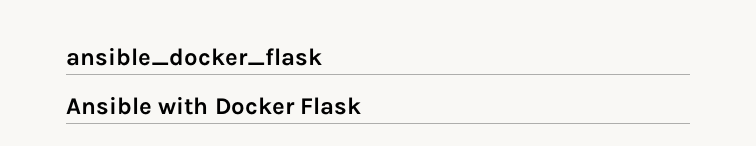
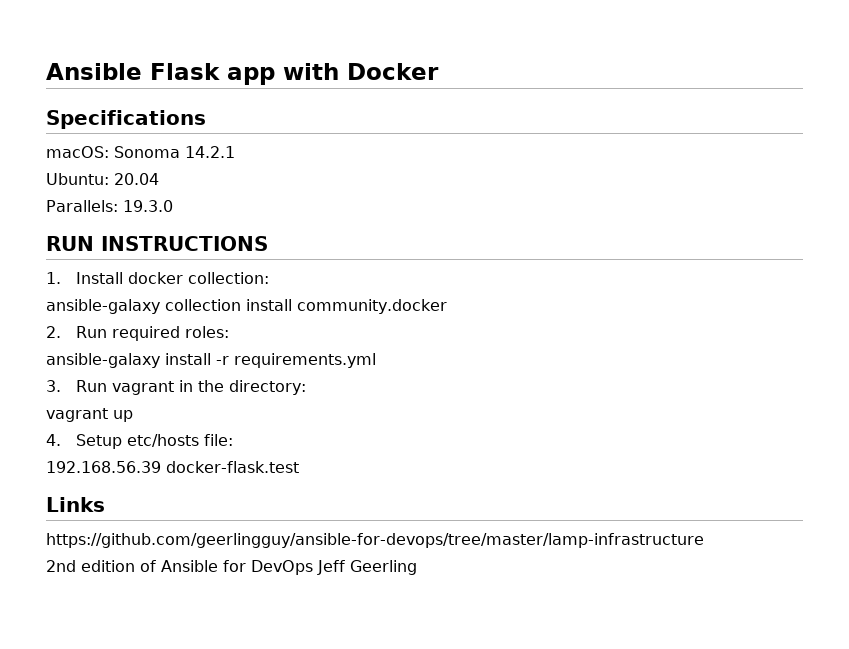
[66,47,322,66] [66,96,152,115] ansible_docker_flask // Ansible -> [46,63,275,85] Ansible Flask app
[300,97,362,115] Flask -> [46,110,206,129] [46,146,235,158] [46,173,159,185] [46,200,173,212] [46,236,268,251] [46,272,269,284] [46,299,447,314] [46,326,229,341] [46,353,376,368] [46,380,306,395] [46,408,133,422] [46,434,233,449] [46,461,299,473] [46,497,105,512] [46,533,704,548] [46,560,417,575] // Specifications // macOS: Sonoma 14.2.1 // Ubuntu: 20.04 // Parallels: 19.3.0 // RUN INSTRUCTIONS // 1. Install docker collection: // ansible-galaxy collection install community.docker // 2. Run required roles: // ansible-galaxy install -r requirements.yml // 3. Run vagrant in the directory: // vagrant up // 4. Setup etc/hosts file: // 192.168.56.39 docker-flask.test // Links // https://github.com/geerlingguy/ansible-for-devops/tree/master/lamp-infrastructure // 2nd edition of Ansible for DevOps Jeff Geerling

